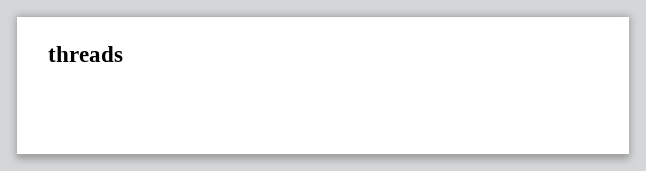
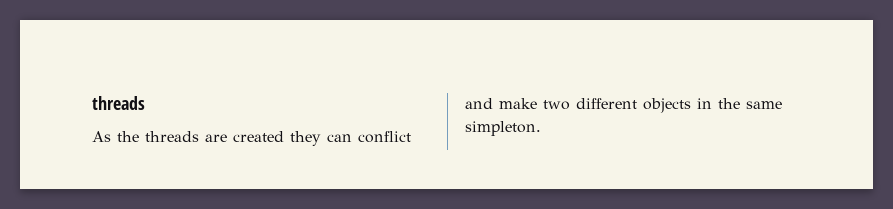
[48,46,123,62] threads -> [92,96,145,110] [92,131,411,146] [465,98,782,113] [465,121,541,136] threads // As the threads are created they can conflict and make two different objects in the same simpleton.

